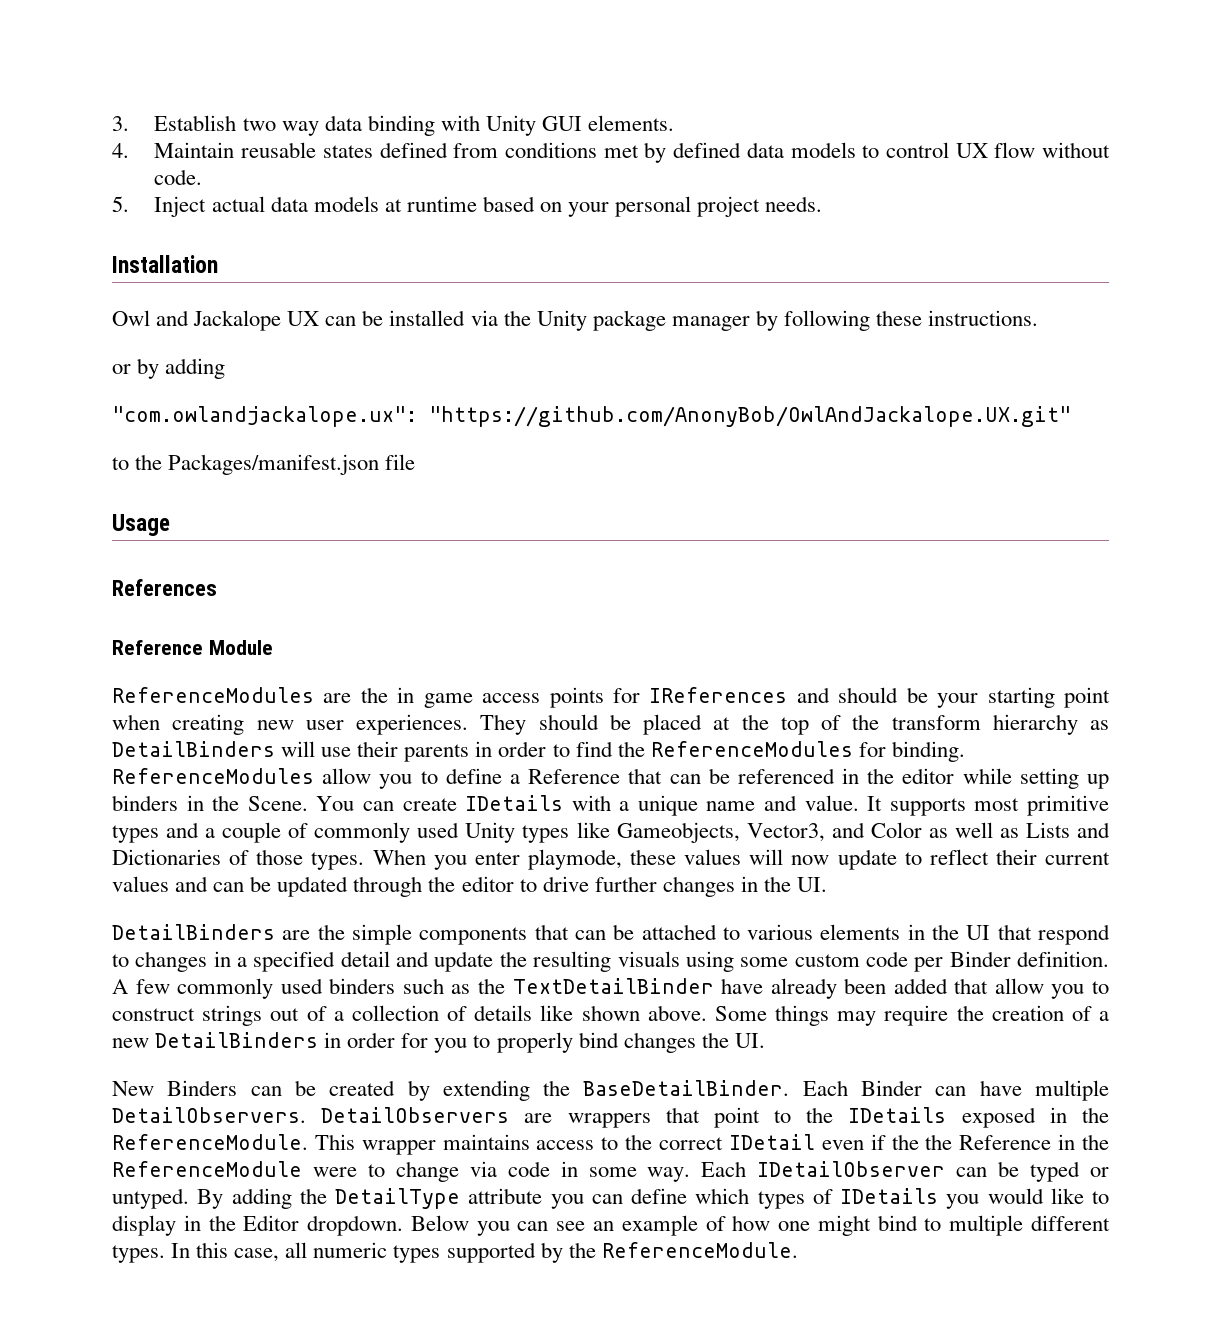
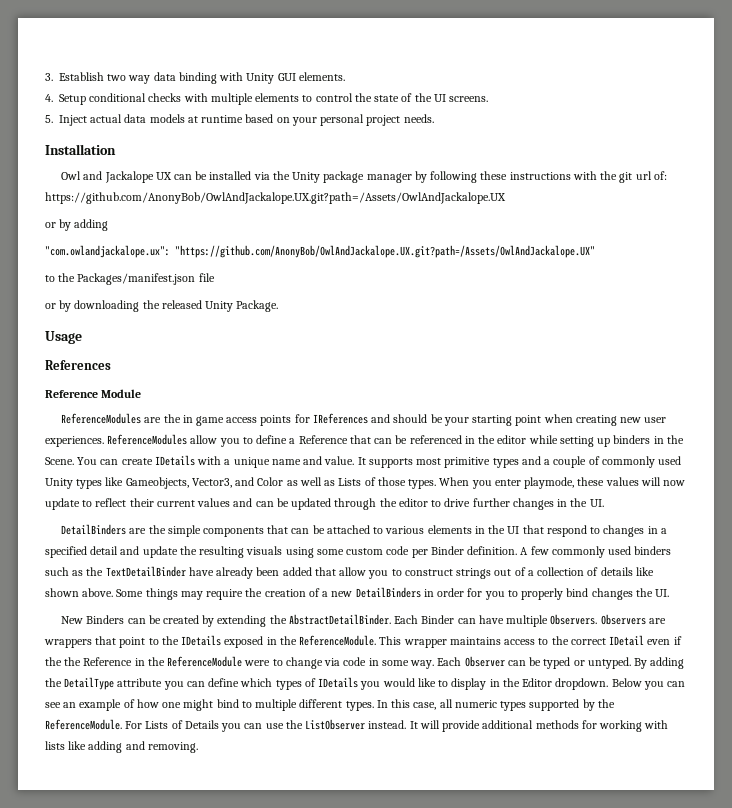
[154,142,1111,163] [154,169,203,185] Maintain reusable states defined from conditions met by defined data models to control UX flow without code. -> [59,93,489,105] Setup conditional checks with multiple elements to control the state of the UI screens.
[928,310,1039,326] instructions. -> [509,171,667,183] [45,192,506,204] instructions with the git url of: https://github.com/AnonyBob/OwlAndJackalope.UX.git?path=/Assets/OwlAndJackalope.UX
[429,406,1071,427] "https://github.com/AnonyBob/OwlAndJackalope.UX.git" -> [175,245,595,258] "https://github.com/AnonyBob/OwlAndJackalope.UX.git?path=/Assets/OwlAndJackalope.UX"
(416, 462) none -> [45,300,279,312] // or by downloading the released Unity Package.
[480,714,1109,735] [112,741,965,762] They should be placed at the top of the transform hierarchy as DetailBinders will use their parents in order to find the ReferenceModules for binding. -> (104, 441) none
[1076,822,1110,838] [112,849,221,865] and Dictionaries -> (362, 482) none
[583,1080,790,1096] BaseDetailBinder. -> [288,614,391,625] AbstractDetailBinder.
[112,1107,510,1123] DetailObservers. DetailObservers -> [550,614,646,625] Observers. Observers
[757,1161,946,1177] IDetailObserver -> [464,656,505,667] Observer
(798, 1250) none -> [125,719,669,732] [45,741,198,753] For Lists of Details you can use the ListObserver instead. It will provide additional methods for working with lists like adding and removing.

